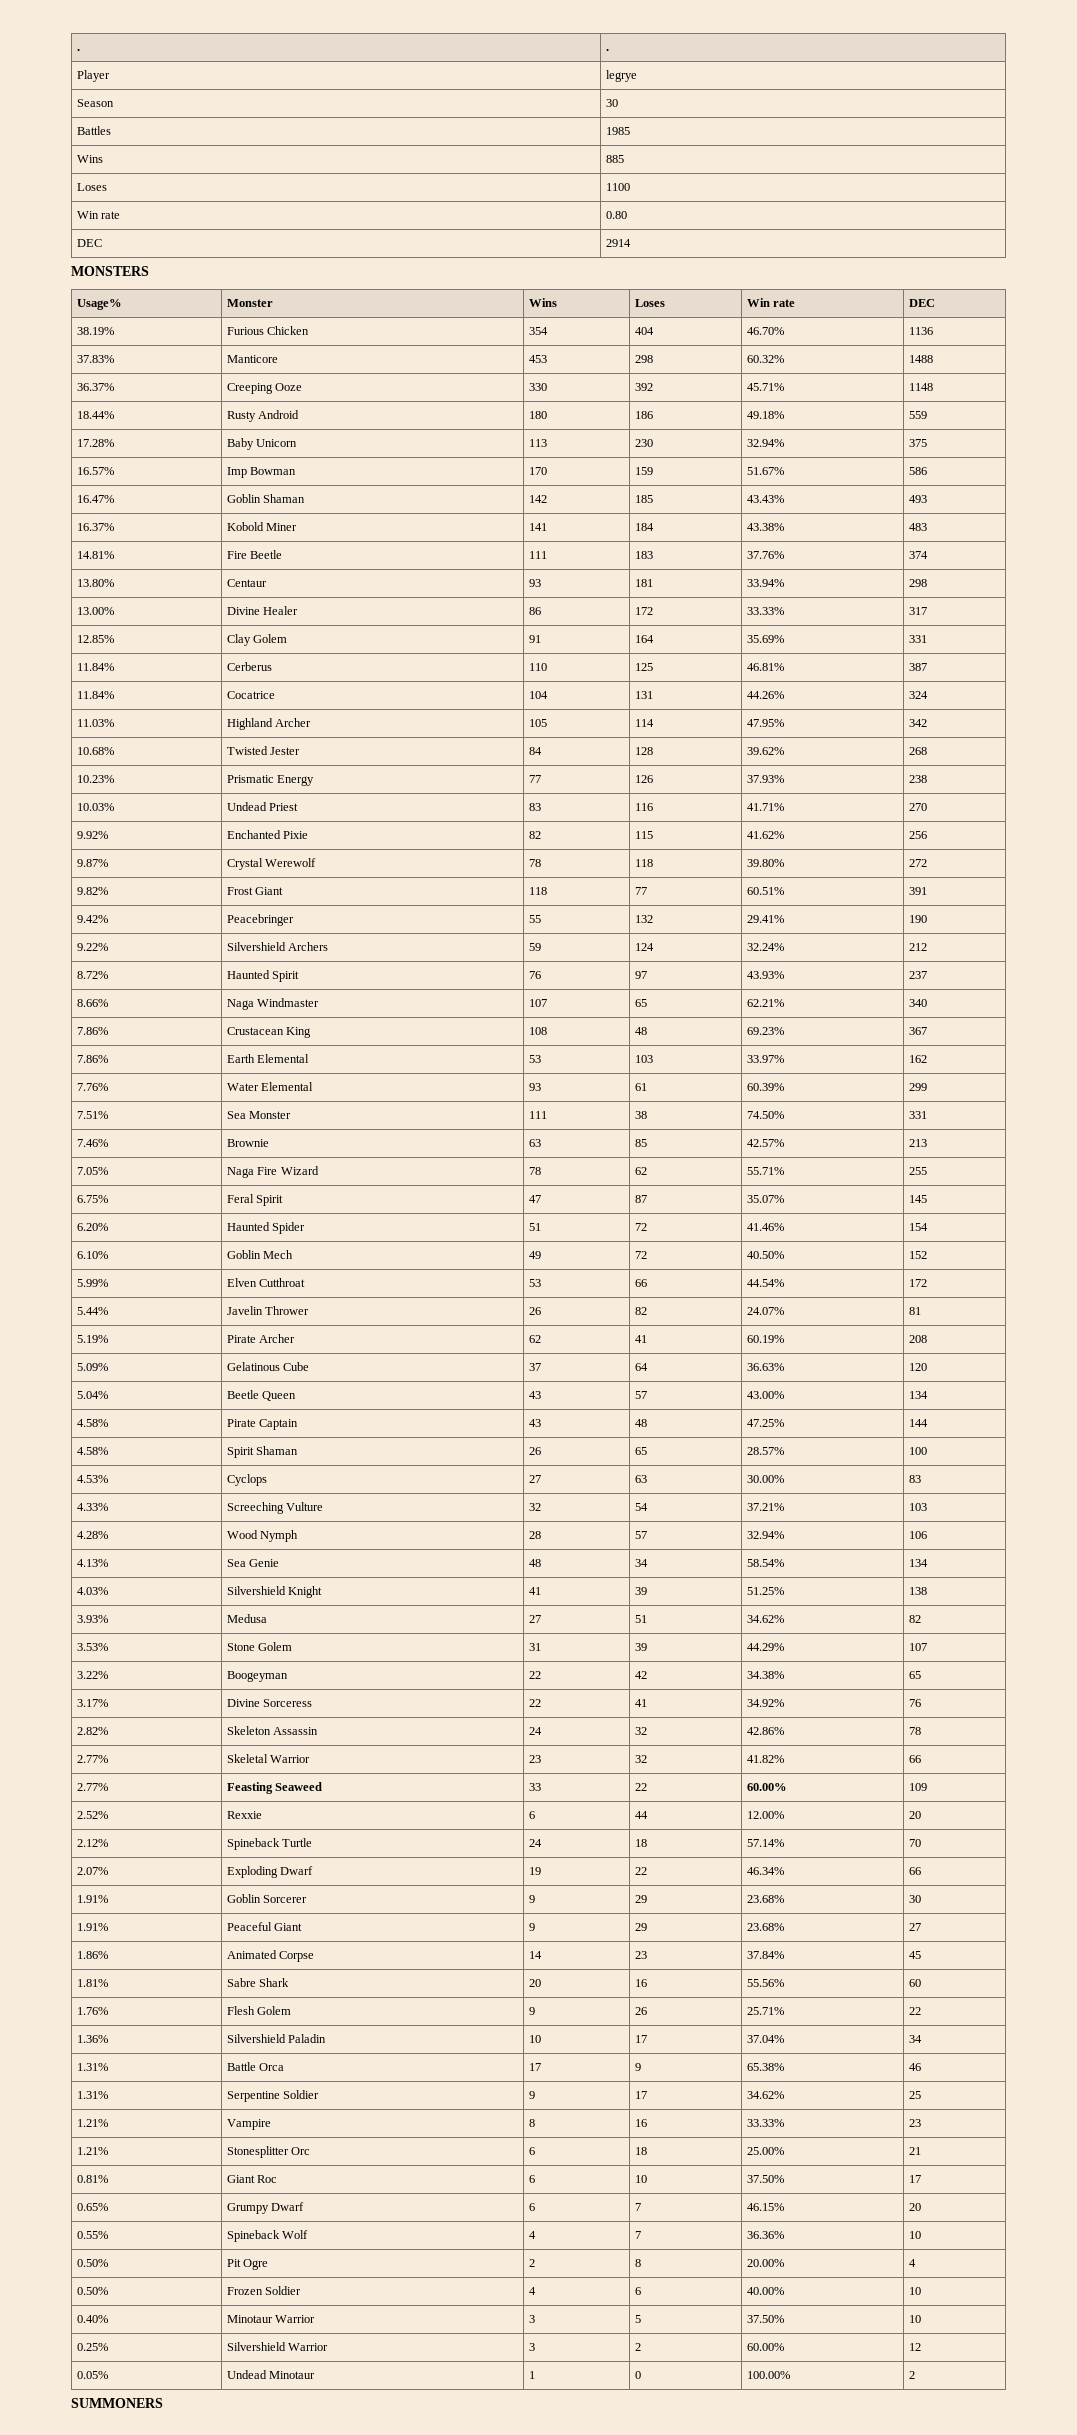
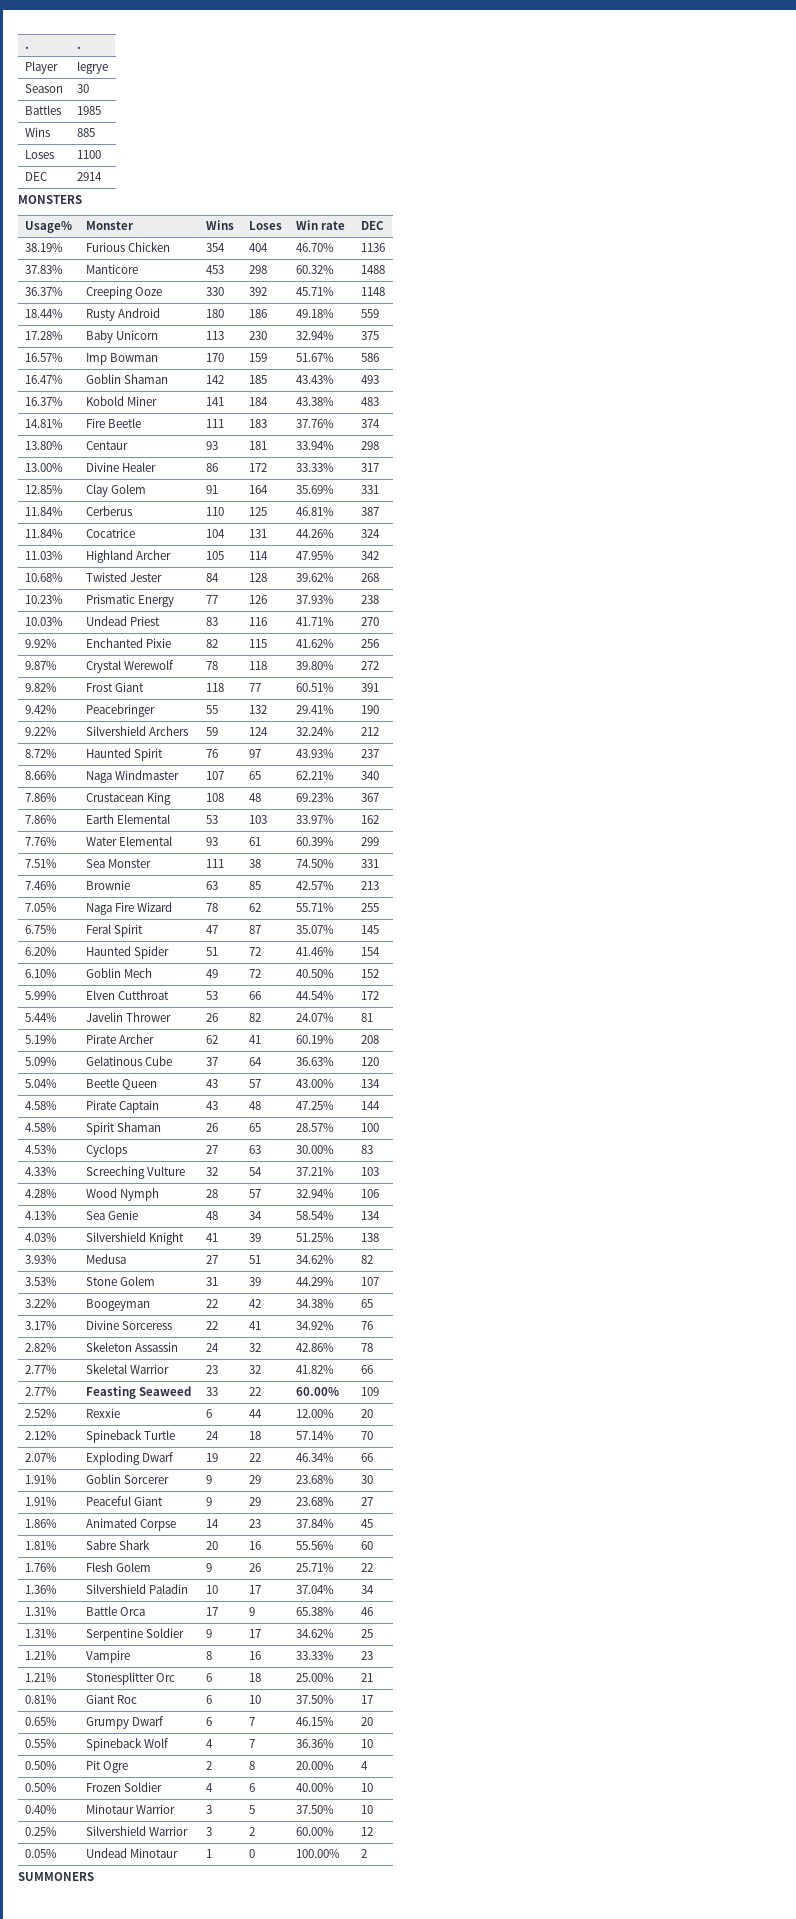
[76,211,121,219] [605,211,627,219] // Win rate | 0.80 -> (101, 154) none

